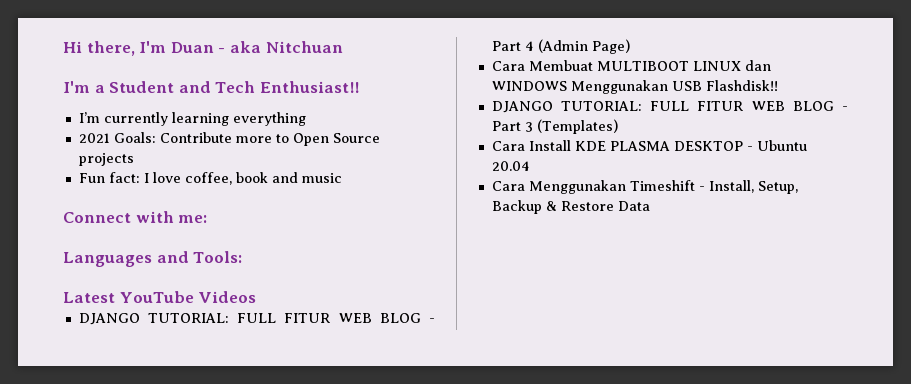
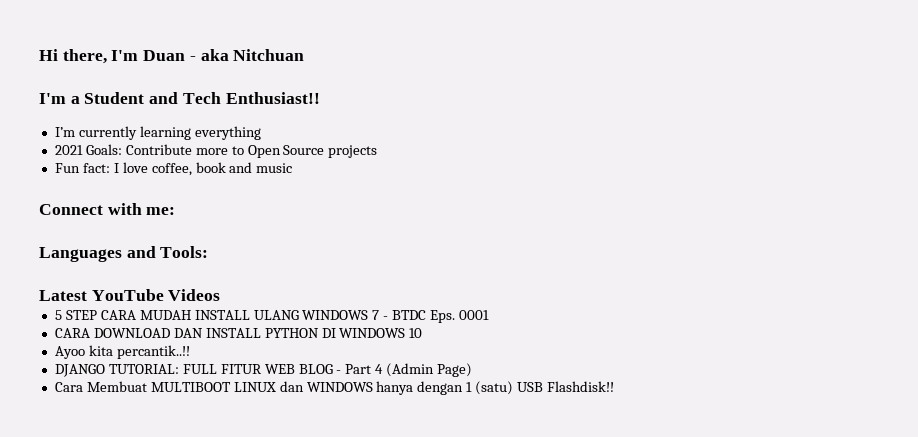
(257, 297) none -> [54,310,490,323] [54,328,423,338] [54,345,190,359] // 5 STEP CARA MUDAH INSTALL ULANG WINDOWS 7 - BTDC Eps. 0001 // CARA DOWNLOAD DAN INSTALL PYTHON DI WINDOWS 10 // Ayoo kita percantik..!!
[570,80,778,94] [491,101,848,113] [491,119,618,134] [491,140,807,151] [491,161,530,171] [491,180,798,194] [491,200,650,214] Menggunakan USB Flashdisk!! // DJANGO TUTORIAL: FULL FITUR WEB BLOG - Part 3 (Templates) // Cara Install KDE PLASMA DESKTOP - Ubuntu 20.04 // Cara Menggunakan Timeshift - Install, Setup, Backup & Restore Data -> [376,381,615,395] hanya dengan 1 (satu) USB Flashdisk!!

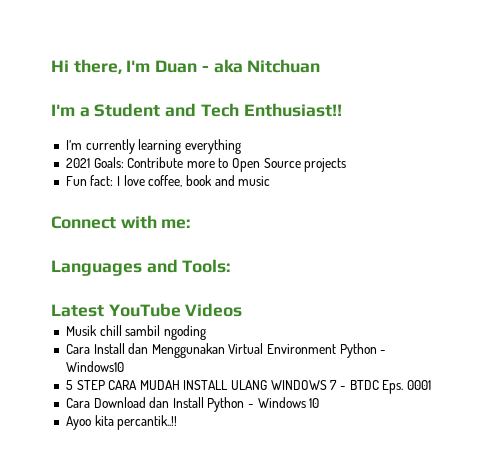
(221, 295) none -> [65,325,206,340] [65,343,387,358] [65,361,124,372] // Musik chill sambil ngoding // Cara Install dan Menggunakan Virtual Environment Python - Windows10
[54,328,423,338] [54,345,190,359] [54,363,473,377] [54,381,615,395] CARA DOWNLOAD DAN INSTALL PYTHON DI WINDOWS 10 // Ayoo kita percantik..!! // DJANGO TUTORIAL: FULL FITUR WEB BLOG - Part 4 (Admin Page) // Cara Membuat MULTIBOOT LINUX dan WINDOWS hanya dengan 1 (satu) USB Flashdisk!! -> [65,397,320,412] [65,415,178,430] Cara Download dan Install Python - Windows 10 // Ayoo kita percantik..!!

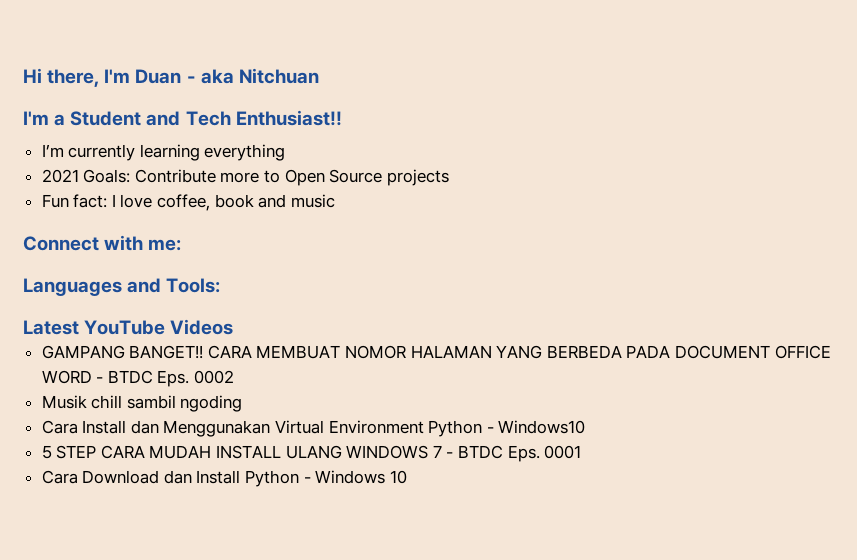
(243, 310) none -> [41,345,831,359] [41,370,235,387] // GAMPANG BANGET!! CARA MEMBUAT NOMOR HALAMAN YANG BERBEDA PADA DOCUMENT OFFICE WORD - BTDC Eps. 0002
[65,415,178,430] // Ayoo kita percantik..!! -> (407, 477) none

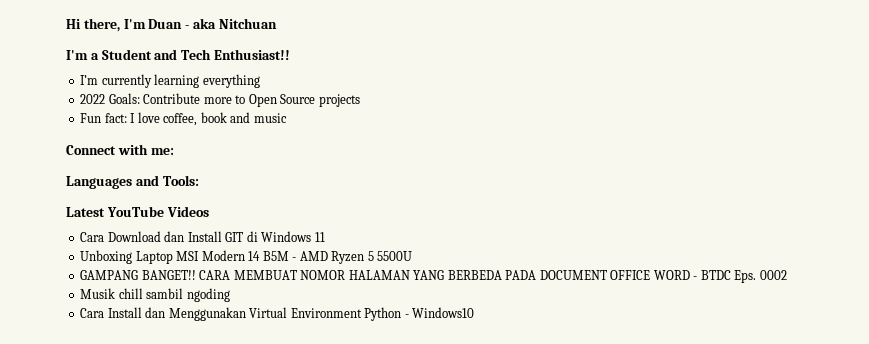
[41,169,79,183] 2021 -> [80,94,106,104] 2022
(234, 327) none -> [80,231,325,242] [80,250,413,264] // Cara Download dan Install GIT di Windows 11 // Unboxing Laptop MSI Modern 14 B5M - AMD Ryzen 5 5500U
[41,445,582,462] [41,470,407,487] // 5 STEP CARA MUDAH INSTALL ULANG WINDOWS 7 - BTDC Eps. 0001 // Cara Download dan Install Python - Windows 10 -> (475, 312) none

